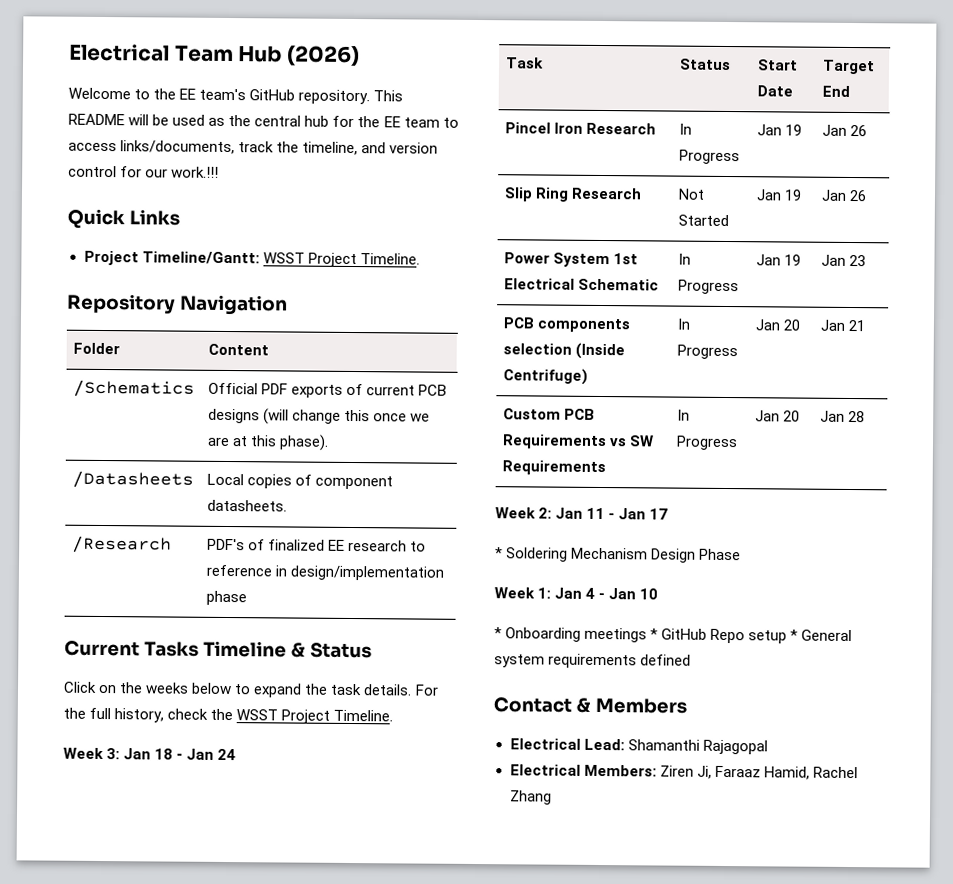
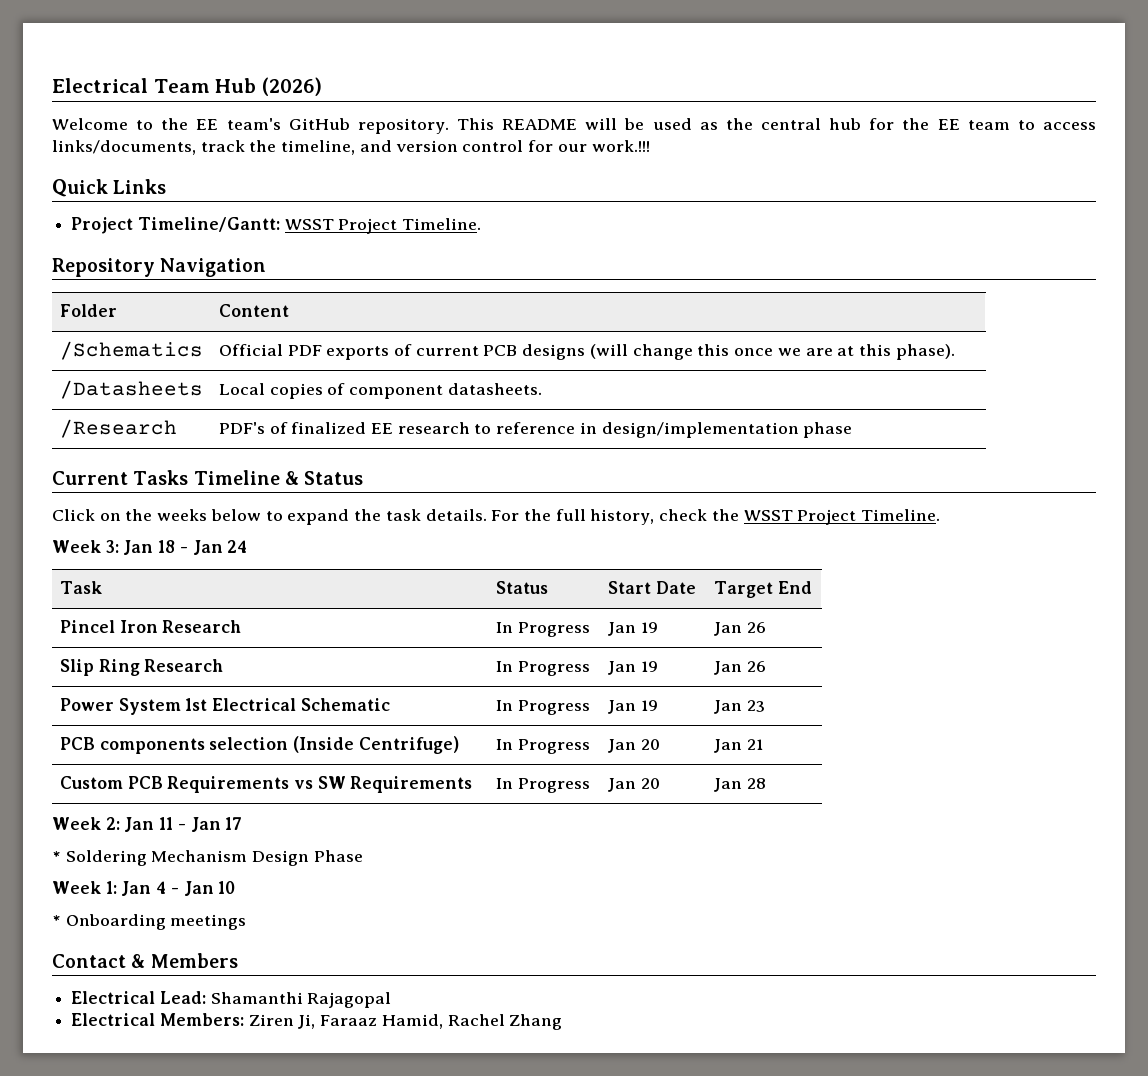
[677,188,705,200] [677,214,729,227] Not Started -> [495,661,590,676] In Progress
[650,628,853,644] [494,653,692,669] * GitHub Repo setup * General system requirements defined -> (247, 922) none

